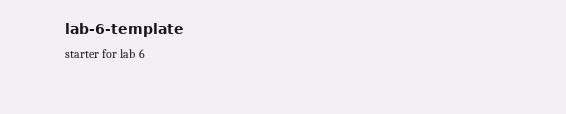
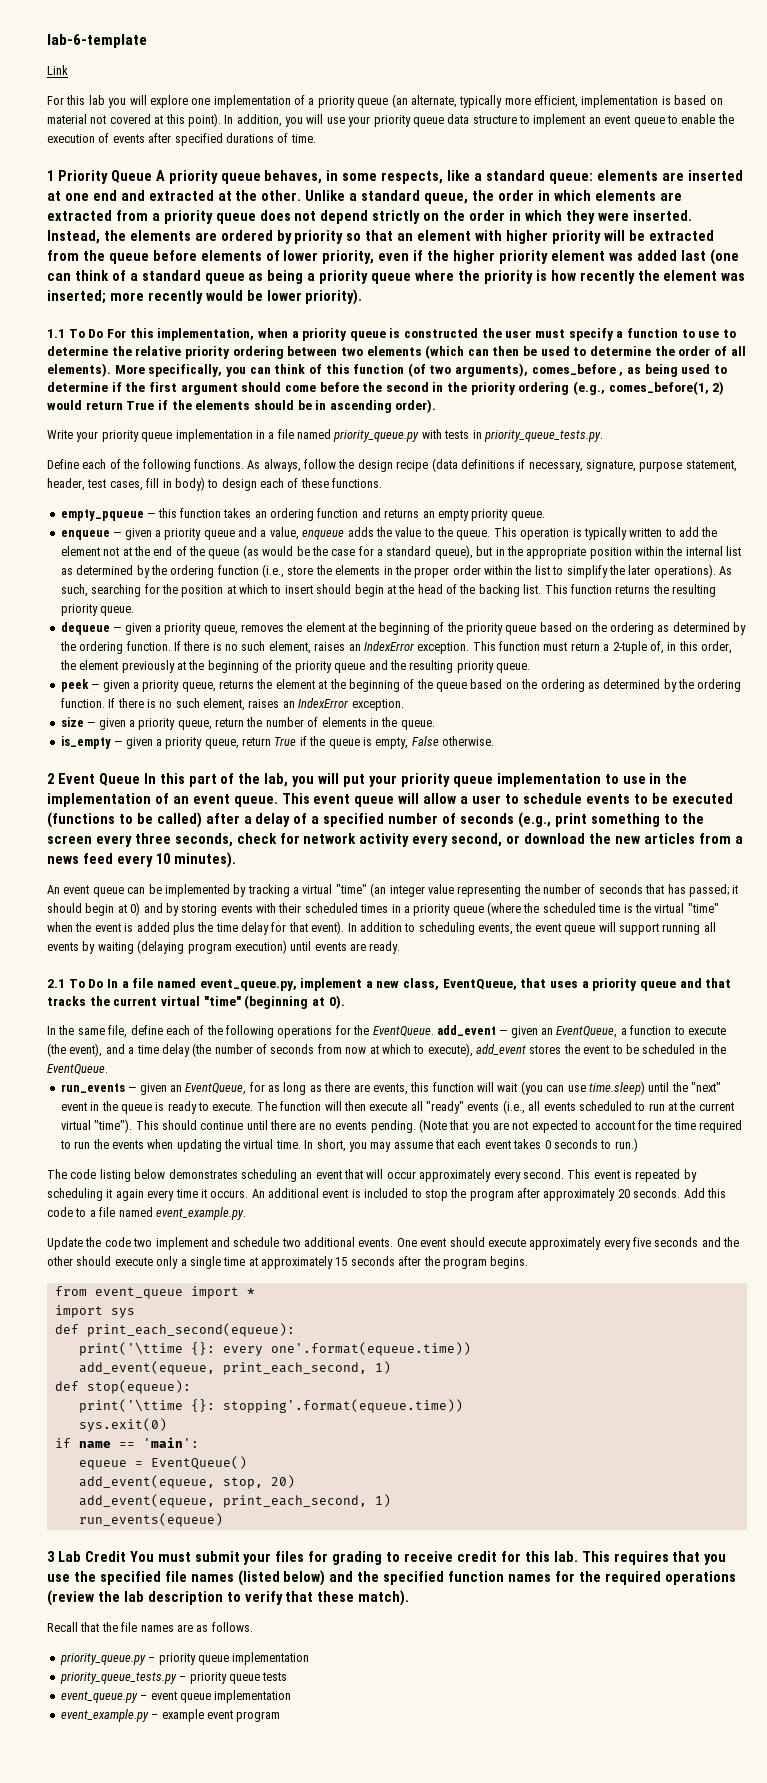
[65,49,145,58] starter for lab 6 -> [47,65,68,75] [47,94,723,108] [47,113,734,127] [47,133,316,146] [47,170,743,184] [47,190,682,204] [47,210,692,224] [47,230,714,244] [47,249,739,265] [47,270,746,284] [47,289,363,305] [47,328,736,341] [47,345,746,359] [47,363,727,377] [47,381,725,395] [47,399,437,413] [47,429,603,442] [47,458,737,472] [47,477,383,491] [60,508,545,521] [60,527,718,540] [60,545,742,559] [60,564,732,578] [60,584,716,597] [60,604,135,616] [60,622,746,635] [59,641,732,654] [59,660,530,673] [60,679,742,692] [60,698,404,711] [60,717,435,730] [60,736,494,749] [47,773,688,787] [47,793,733,807] [47,812,704,828] [47,833,743,847] [47,852,236,868] [47,883,739,897] [47,902,719,916] [47,921,716,935] [47,940,401,954] [47,978,732,991] [47,995,345,1009] [47,1025,726,1038] [47,1043,726,1057] [47,1064,108,1075] [60,1081,721,1095] [60,1100,734,1114] [60,1119,742,1133] [59,1138,638,1152] [47,1169,697,1182] [47,1188,726,1201] [47,1207,246,1220] [47,1237,740,1250] [47,1256,529,1269] [54,1286,255,1299] [54,1305,135,1318] [54,1323,295,1337] [78,1342,471,1356] [78,1361,391,1375] [54,1380,191,1394] [78,1399,463,1413] [78,1418,167,1432] [54,1437,199,1448] [78,1456,247,1470] [78,1475,295,1489] [78,1494,391,1508] [78,1513,223,1527] [47,1551,727,1565] [47,1570,736,1586] [47,1590,410,1606] [47,1622,253,1632] [59,1652,310,1665] [59,1672,288,1684] [60,1690,292,1703] [60,1709,281,1722] Link // For this lab you will explore one implementation of a priority queue (an alternate, typically more efficient, implementation is based on material not covered at this point). In addition, you will use your priority queue data structure to implement an event queue to enable the execution of events after specified durations of time. // 1 Priority Queue A priority queue behaves, in some respects, like a standard queue: elements are inserted at one end and extracted at the other. Unlike a standard queue, the order in which elements are extracted from a priority queue does not depend strictly on the order in which they were inserted. Instead, the elements are ordered by priority so that an element with higher priority will be extracted from the queue before elements of lower priority, even if the higher priority element was added last (one can think of a standard queue as being a priority queue where the priority is how recently the element was inserted; more recently would be lower priority). // 1.1 To Do For this implementation, when a priority queue is constructed the user must specify a function to use to determine the relative priority ordering between two elements (which can then be used to determine the order of all elements). More specifically, you can think of this function (of two arguments), comes_before , as being used to determine if the first argument should come before the second in the priority ordering (e.g., comes_before(1, 2) would return True if the elements should be in ascending order). // Write your priority queue implementation in a file named priority_queue.py with tests in priority_queue_tests.py. // Define each of the following functions. As always, follow the design recipe (data definitions if necessary, signature, purpose statement, header, test cases, fill in body) to design each of these functions. // empty_pqueue — this function takes an ordering function and returns an empty priority queue. // enqueue — given a priority queue and a value, enqueue adds the value to the queue. This operation is typically written to add the element not at the end of the queue (as would be the case for a standard queue), but in the appropriate position within the internal list as determined by the ordering function (i.e., store the elements in the proper order within the list to simplify the later operations). As such, searching for the position at which to insert should begin at the head of the backing list. This function returns the resulting priority queue. // dequeue — given a priority queue, removes the element at the beginning of the priority queue based on the ordering as determined by the ordering function. If there is no such element, raises an IndexError exception. This function must return a 2-tuple of, in this order, the element previously at the beginning of the priority queue and the resulting priority queue. // peek — given a priority queue, returns the element at the beginning of the queue based on the ordering as determined by the ordering function. If there is no such element, raises an IndexError exception. // size — given a priority queue, return the number of elements in the queue. // is_empty — given a priority queue, return True if the queue is empty, False otherwise. // 2 Event Queue In this part of the lab, you will put your priority queue implementation to use in the implementation of an event queue. This event queue will allow a user to schedule events to be executed (functions to be called) after a delay of a specified number of seconds (e.g., print something to the screen every three seconds, check for network activity every second, or download the new articles from a news feed every 10 minutes). // An event queue can be implemented by tracking a virtual "time" (an integer value representing the number of seconds that has passed; it should begin at 0) and by storing events with their scheduled times in a priority queue (where the scheduled time is the virtual "time" when the event is added plus the time delay for that event). In addition to scheduling events, the event queue will support running all events by waiting (delaying program execution) until events are ready. // 2.1 To Do In a file named event_queue.py, implement a new class, EventQueue, that uses a priority queue and that tracks the current virtual "time" (beginning at 0). // In the same file, define each of the following operations for the EventQueue. add_event — given an EventQueue, a function to execute (the event), and a time delay (the number of seconds from now at which to execute), add_event stores the event to be scheduled in the EventQueue. // run_events — given an EventQueue, for as long as there are events, this function will wait (you can use time.sleep) until the "next" event in the queue is ready to execute. The function will then execute all "ready" events (i.e., all events scheduled to run at the current virtual "time"). This should continue until there are no events pending. (Note that you are not expected to account for the time required to run the events when updating the virtual time. In short, you may assume that each event takes 0 seconds to run.) // The code listing below demonstrates scheduling an event that will occur approximately every second. This event is repeated by scheduling it again every time it occurs. An additional event is included to stop the program after approximately 20 seconds. Add this code to a file named event_example.py. // Update the code two implement and schedule two additional events. One event should execute approximately every five seconds and the other should execute only a single time at approximately 15 seconds after the program begins. // from event_queue import * // import sys // def print_each_second(equeue): // print('\ttime {}: every one'.format(equeue.time)) // add_event(equeue, print_each_second, 1) // def stop(equeue): // print('\ttime {}: stopping'.format(equeue.time)) // sys.exit(0) // if name == 'main': // equeue = EventQueue() // add_event(equeue, stop, 20) // add_event(equeue, print_each_second, 1) // run_events(equeue) // 3 Lab Credit You must submit your files for grading to receive credit for this lab. This requires that you use the specified file names (listed below) and the specified function names for the required operations (review the lab description to verify that these match). // Recall that the file names are as follows. // priority_queue.py – priority queue implementation // priority_queue_tests.py – priority queue tests // event_queue.py – event queue implementation // event_example.py – example event program

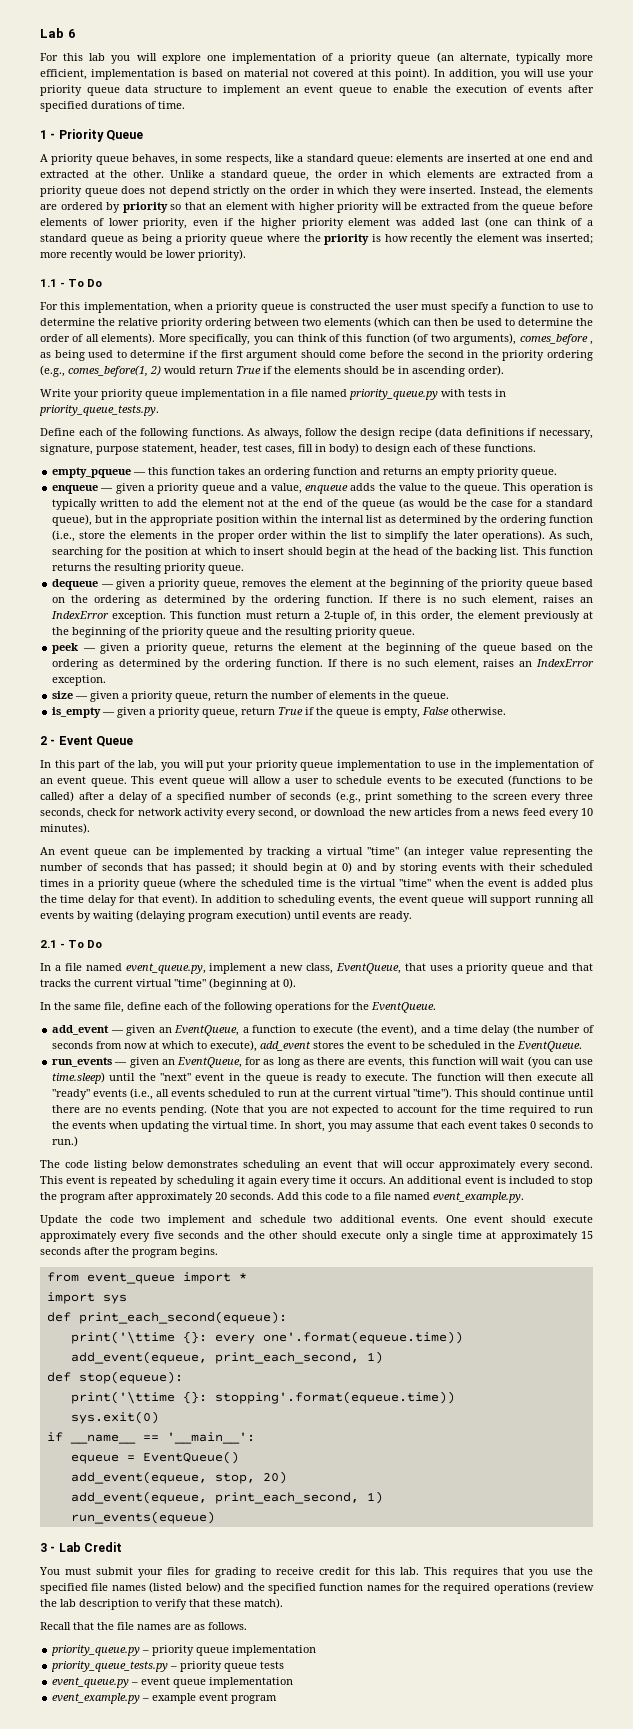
[47,34,147,48] [47,65,68,75] lab-6-template // Link -> [40,28,75,38] Lab 6
(54, 175) none -> [50,133,56,139] -
(152, 176) none -> (144, 135) //
[68,329,104,338] To Do -> [60,279,103,287] - To Do //
(54, 778) none -> [50,739,56,745] -
(140, 779) none -> (134, 741) //
[68,979,104,988] To Do -> [60,940,103,948] - To Do //
(434, 1031) none -> (436, 1007) //
[78,1437,199,1448] name == 'main': -> [69,1432,255,1444] __name__ == '__main__':
(55, 1556) none -> [50,1546,56,1552] -
(126, 1556) none -> (123, 1547) //

